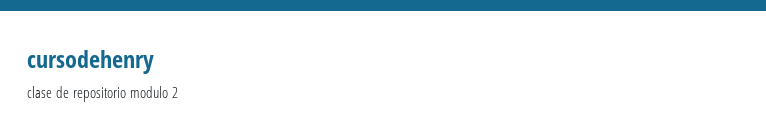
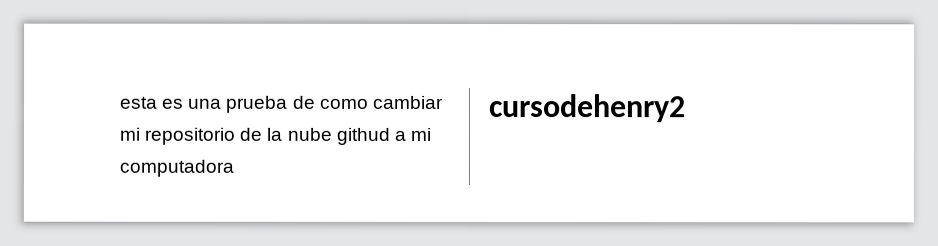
[27,50,154,74] [27,86,179,102] cursodehenry // clase de repositorio modulo 2 -> [120,95,444,113] [119,127,431,145] [119,159,234,177] [489,94,686,123] esta es una prueba de como cambiar mi repositorio de la nube githud a mi computadora // cursodehenry2

